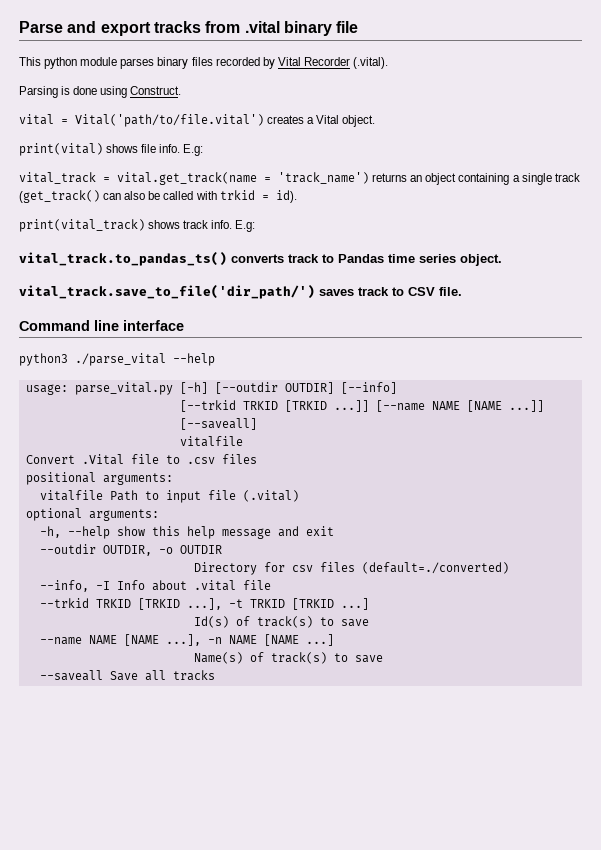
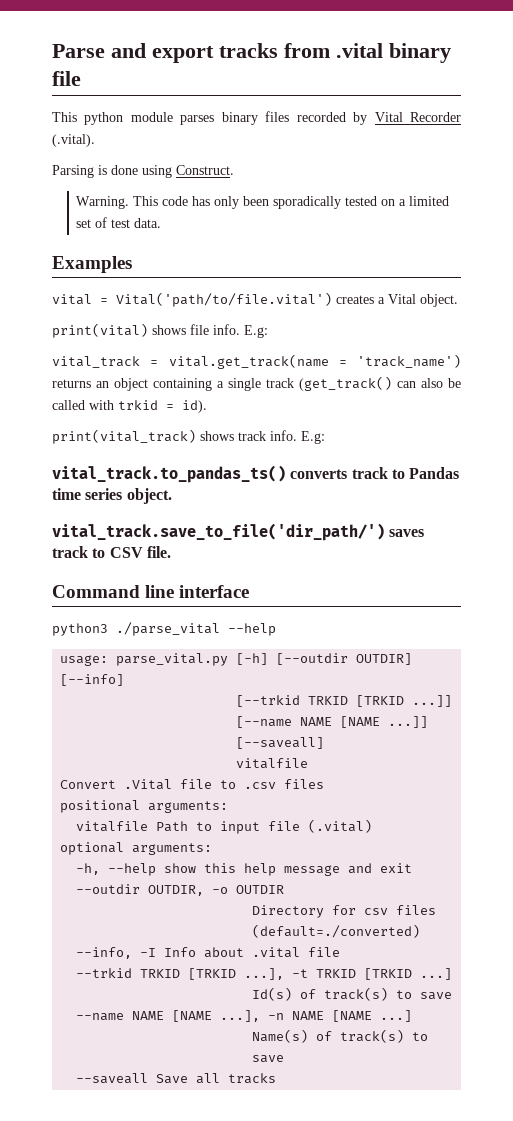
(182, 90) none -> [76,196,450,209] [76,217,162,228] [52,256,132,273] // Warning. This code has only been sporadically tested on a limited set of test data. // Examples

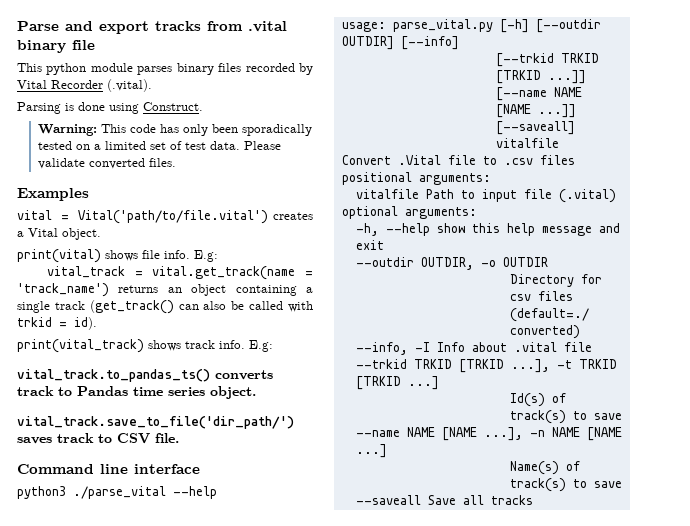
[76,196,130,209] Warning. -> [38,124,98,136] Warning:
(162, 223) none -> [244,141,282,150] [38,158,177,169] Please validate converted files.

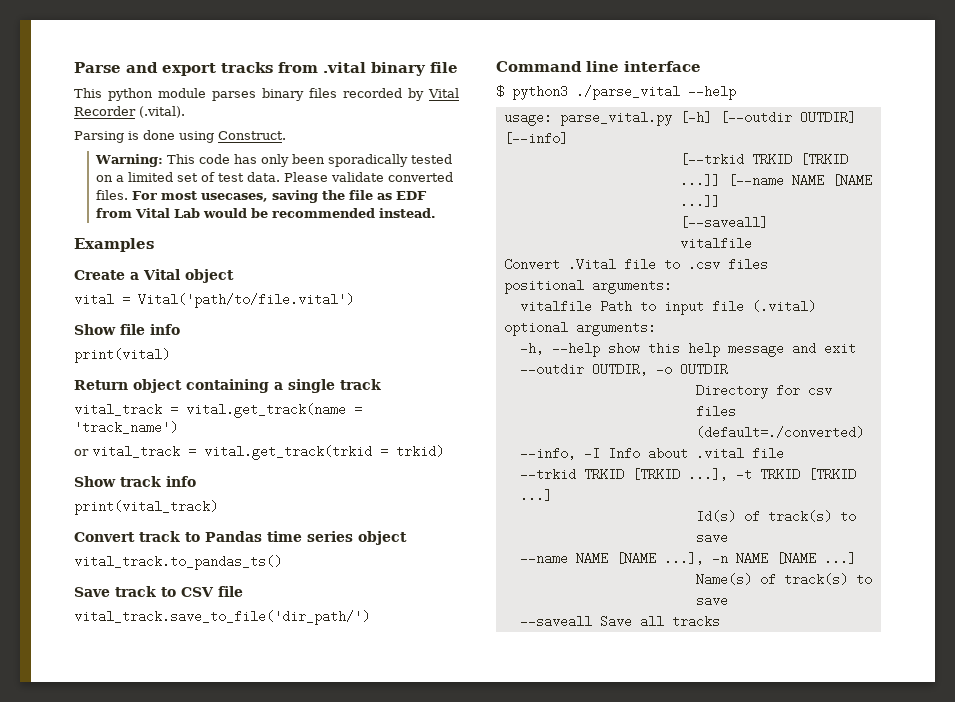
[17,188,89,201] [17,210,313,224] [17,228,101,240] [17,249,218,263] // Examples // vital = Vital('path/to/file.vital') creates a Vital object. // print(vital) shows file info. E.g: -> [132,190,428,203] [96,208,437,218] [74,238,154,252] [74,269,234,283] [74,293,354,308] [74,324,180,335] [74,348,170,363] [74,379,381,393] For most usecases, saving the file as EDF from Vital Lab would be recommended instead. // Examples // Create a Vital object // vital = Vital('path/to/file.vital') // Show file info // print(vital) // Return object containing a single track
[118,284,313,296] [17,300,313,314] [17,317,97,330] [17,339,273,353] [17,369,273,382] returns an object containing a single track (get_track() can also be called with trkid = id). // print(vital_track) shows track info. E.g: // vital_track.to_pandas_ts() converts -> [74,445,444,460] [74,476,196,487] [74,500,218,515] [74,532,135,542] // or vital_track = vital.get_track(trkid = trkid) // Show track info // print(vital_track) // Convert
[210,386,256,399] [17,416,294,429] [17,437,52,444] object. // vital_track.save_to_file('dir_path/') saves -> [358,531,407,545] [74,555,282,570] [74,587,110,597] object // vital_track.to_pandas_ts() // Save
[155,433,179,443] file. -> [218,586,243,597] [74,610,370,625] file // vital_track.save_to_file('dir_path/')
(200, 469) none -> [496,85,504,98] $

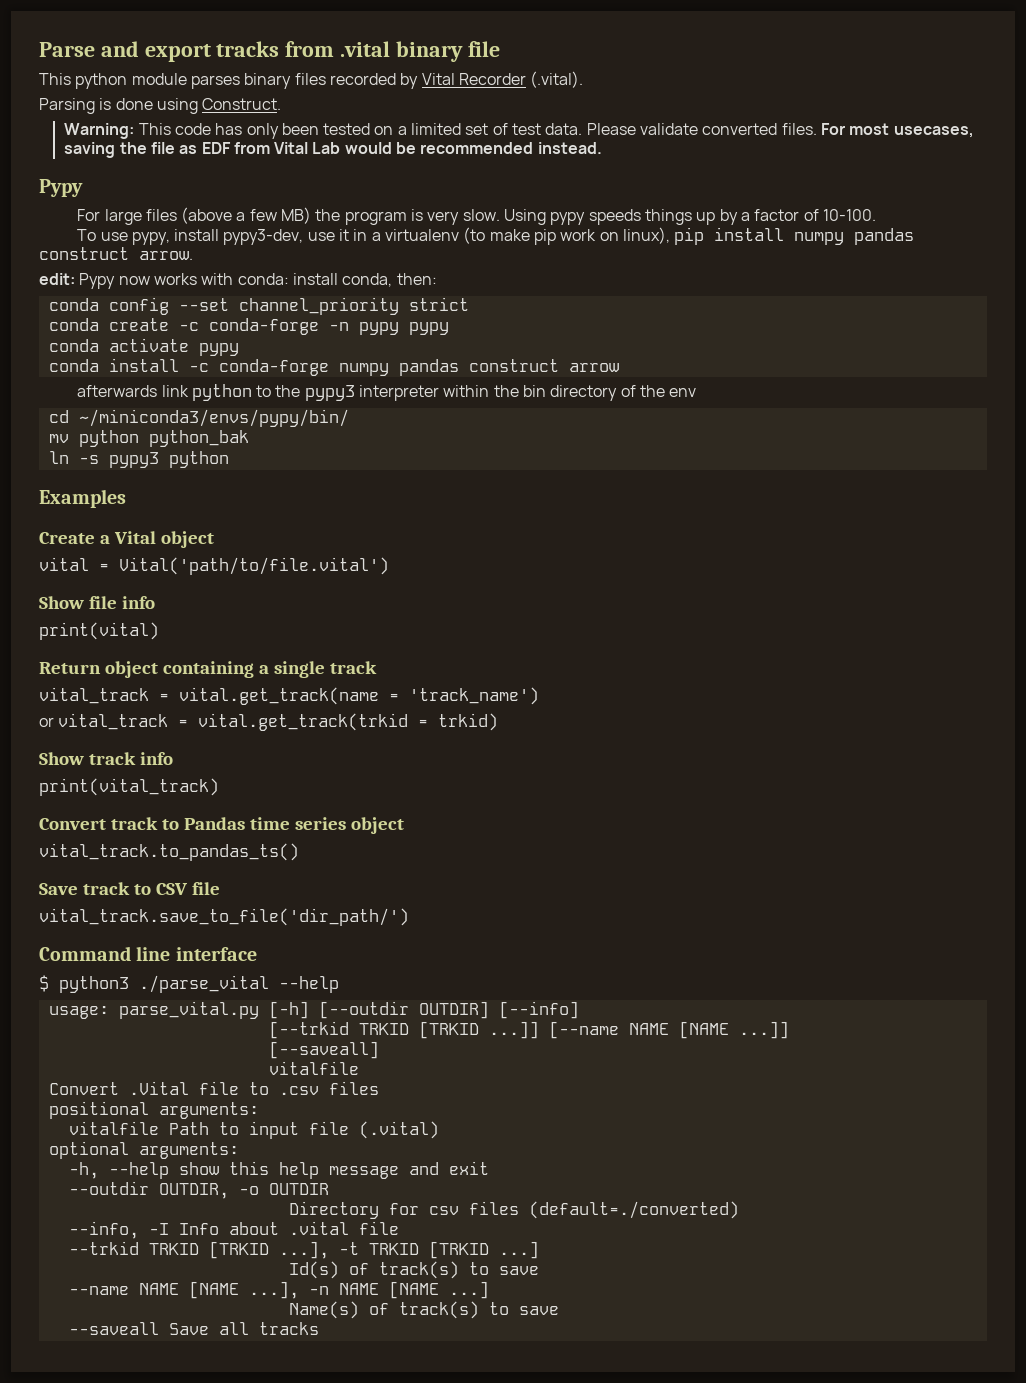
[328,154,409,167] sporadically -> (319, 129) none
(437, 213) none -> [39,179,83,197] [77,207,876,225] [77,227,915,245] [39,247,193,260] [39,273,437,289] [48,297,469,315] [48,318,449,335] [48,338,239,356] [48,358,619,376] [77,384,697,401] [48,409,349,427] [48,430,249,447] [48,451,229,468] // Pypy // For large files (above a few MB) the program is very slow. Using pypy speeds things up by a factor of 10-100. // To use pypy, install pypy3-dev, use it in a virtualenv (to make pip work on linux), pip install numpy pandas construct arrow. // edit: Pypy now works with conda: install conda, then: // conda config --set channel_priority strict // conda create -c conda-forge -n pypy pypy // conda activate pypy // conda install -c conda-forge numpy pandas construct arrow // afterwards link python to the pypy3 interpreter within the bin directory of the env // cd ~/miniconda3/envs/pypy/bin/ // mv python python_bak // ln -s pypy3 python

